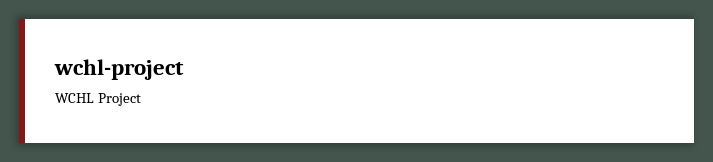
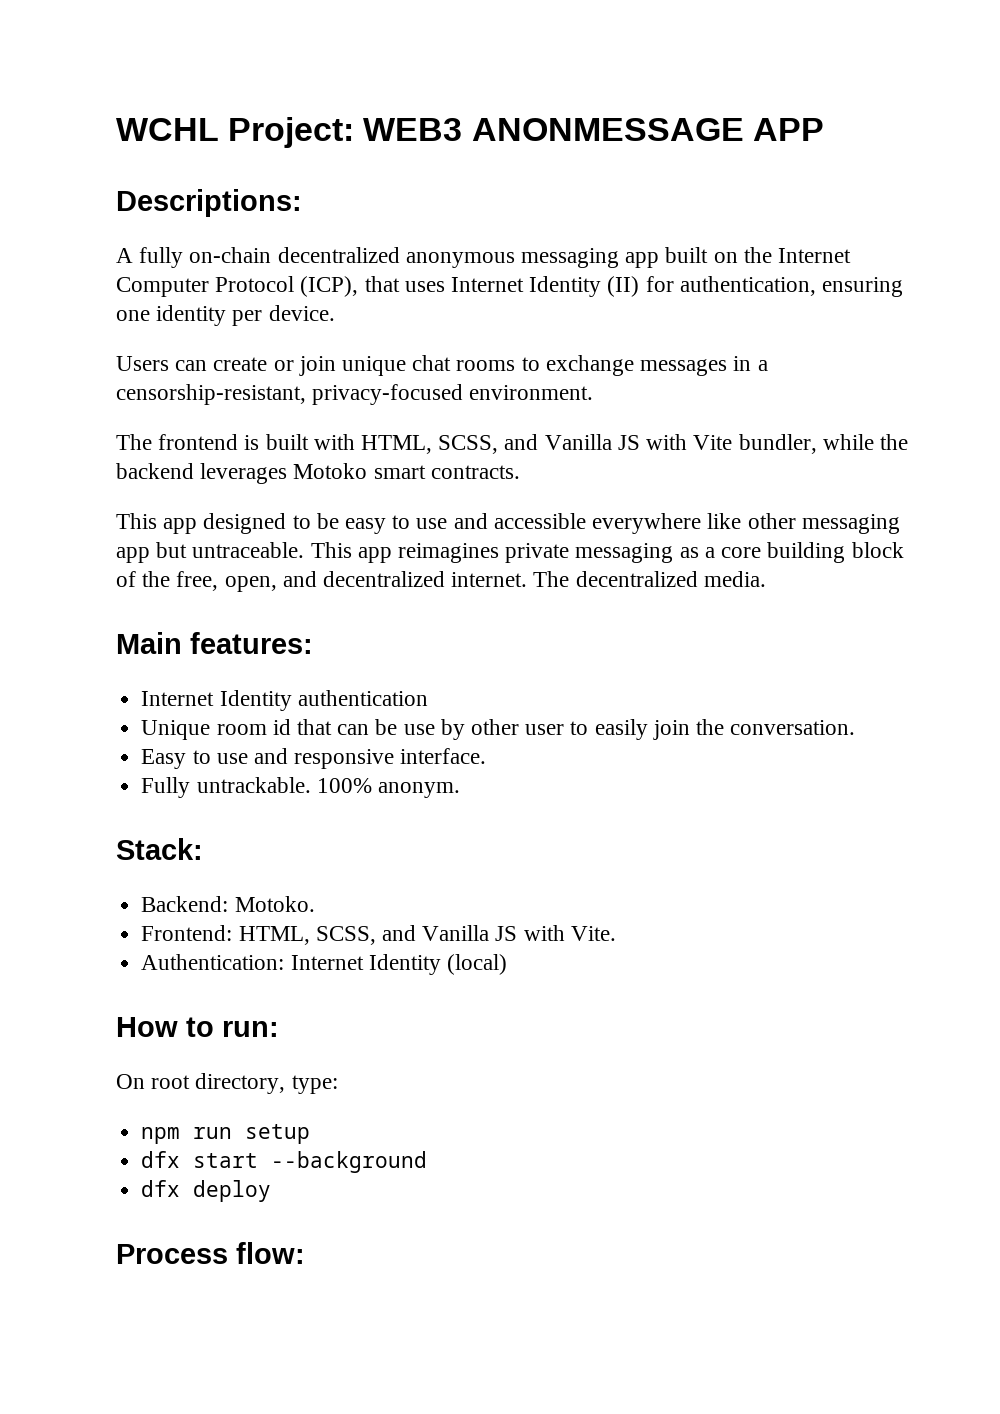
[54,59,184,80] [55,93,141,106] wchl-project // WCHL Project -> [116,117,824,148] [116,189,302,217] [116,247,852,268] [116,276,904,297] [116,305,335,326] [116,355,768,376] [116,384,594,405] [116,434,908,454] [116,463,520,484] [116,513,900,534] [116,542,904,563] [116,571,766,592] [116,632,313,654] [141,690,428,711] [141,719,856,740] [141,748,487,769] [141,777,460,798] [116,838,203,860] [141,896,315,912] [141,925,616,945] [141,954,507,975] [116,1017,279,1037] [116,1073,338,1094] [141,1124,311,1144] [141,1151,428,1173] [141,1180,272,1202] [116,1242,305,1264] WCHL Project: WEB3 ANONMESSAGE APP // Descriptions: // A fully on-chain decentralized anonymous messaging app built on the Internet Computer Protocol (ICP), that uses Internet Identity (II) for authentication, ensuring one identity per device. // Users can create or join unique chat rooms to exchange messages in a censorship-resistant, privacy-focused environment. // The frontend is built with HTML, SCSS, and Vanilla JS with Vite bundler, while the backend leverages Motoko smart contracts. // This app designed to be easy to use and accessible everywhere like other messaging app but untraceable. This app reimagines private messaging as a core building block of the free, open, and decentralized internet. The decentralized media. // Main features: // Internet Identity authentication // Unique room id that can be use by other user to easily join the conversation. // Easy to use and responsive interface. // Fully untrackable. 100% anonym. // Stack: // Backend: Motoko. // Frontend: HTML, SCSS, and Vanilla JS with Vite. // Authentication: Internet Identity (local) // How to run: // On root directory, type: // npm run setup // dfx start --background // dfx deploy // Process flow:

